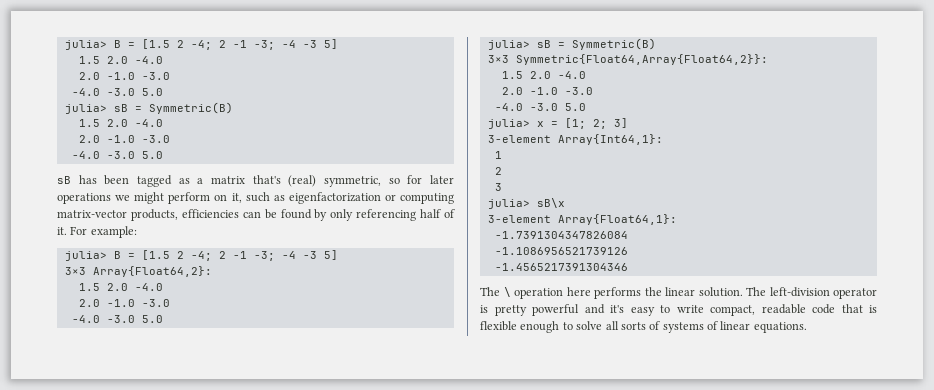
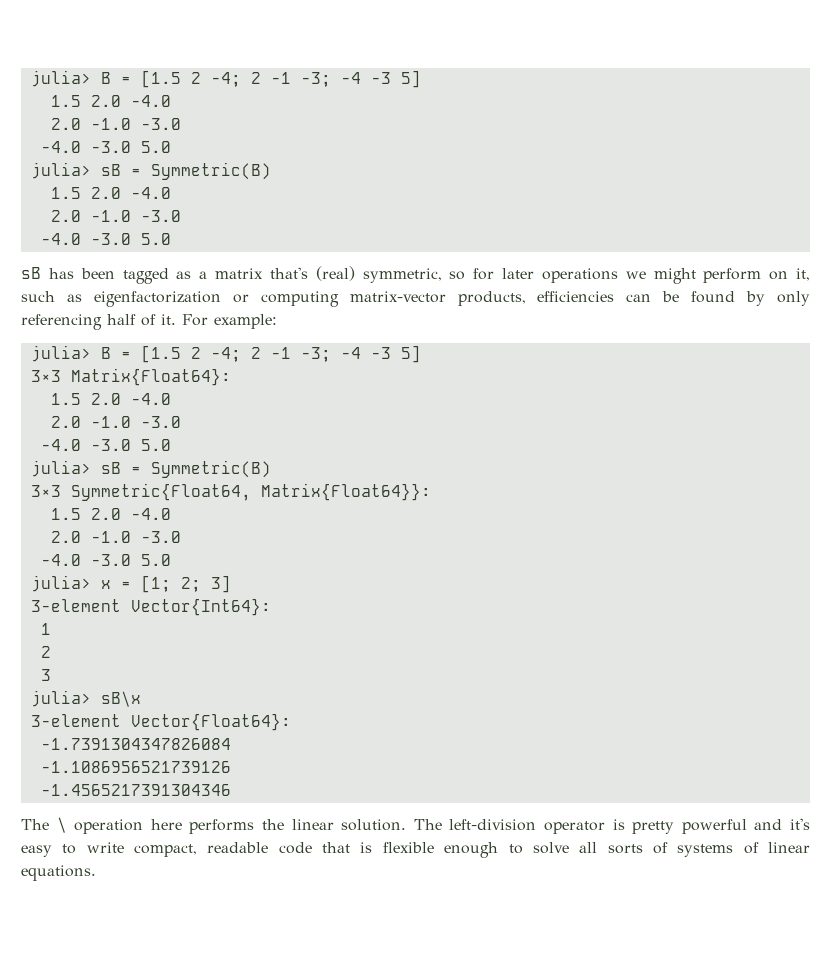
[92,266,212,277] Array{Float64,2}: -> [70,368,231,386] Matrix{Float64}:
[515,54,768,65] Symmetric{Float64,Array{Float64,2}}: -> [70,483,431,501] Symmetric{Float64, Matrix{Float64}}:
[557,134,663,145] Array{Int64,1}: -> [130,598,271,616] Vector{Int64}:
[557,214,677,225] Array{Float64,1}: -> [130,713,291,731] Vector{Float64}:

